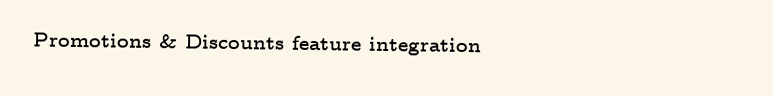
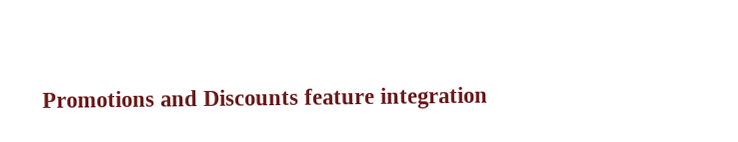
[158,34,178,49] & -> [160,90,199,107] and

